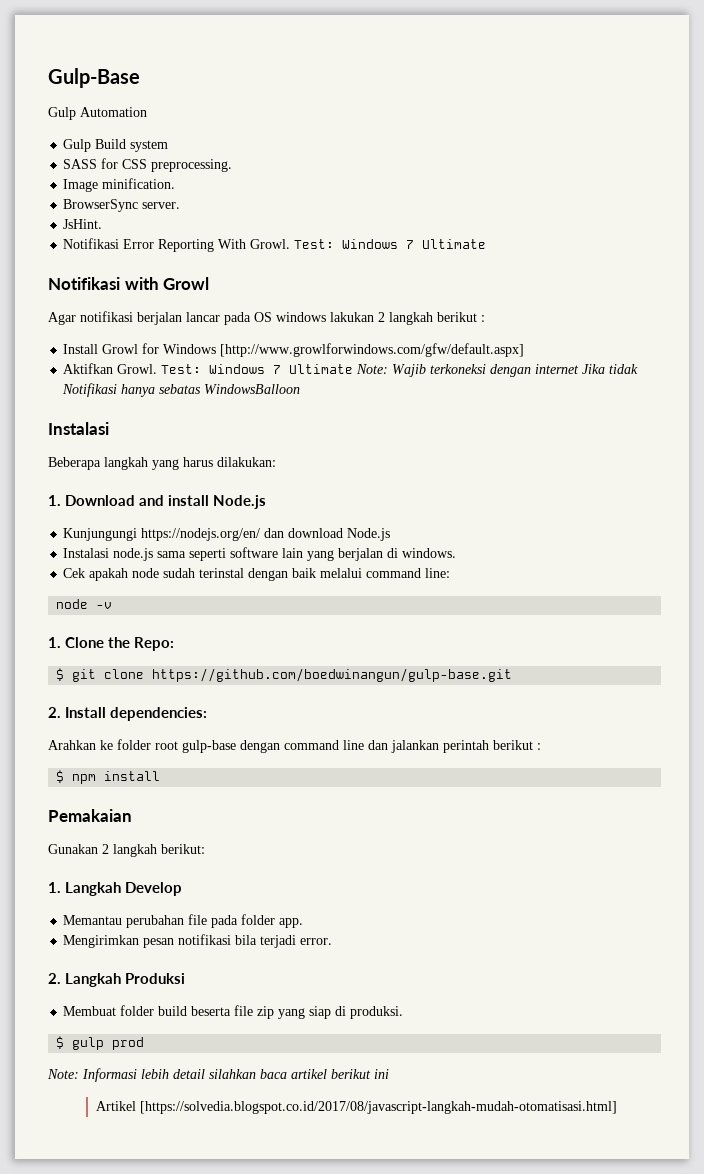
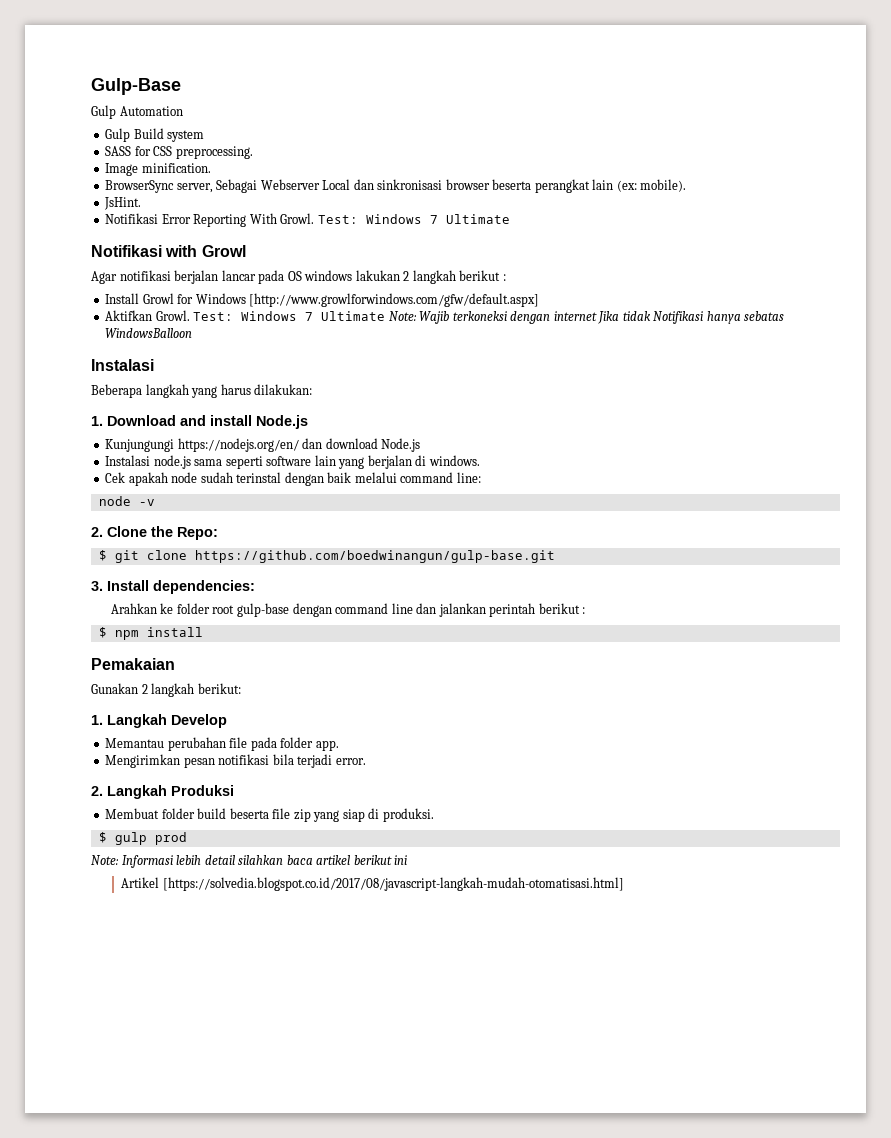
[142,202,181,209] server. -> [176,179,687,193] server, Sebagai Webserver Local dan sinkronisasi browser beserta perangkat lain (ex: mobile).
[48,637,61,648] 1. -> [91,527,103,537] 2.
[48,707,61,718] 2. -> [91,581,103,591] 3.

